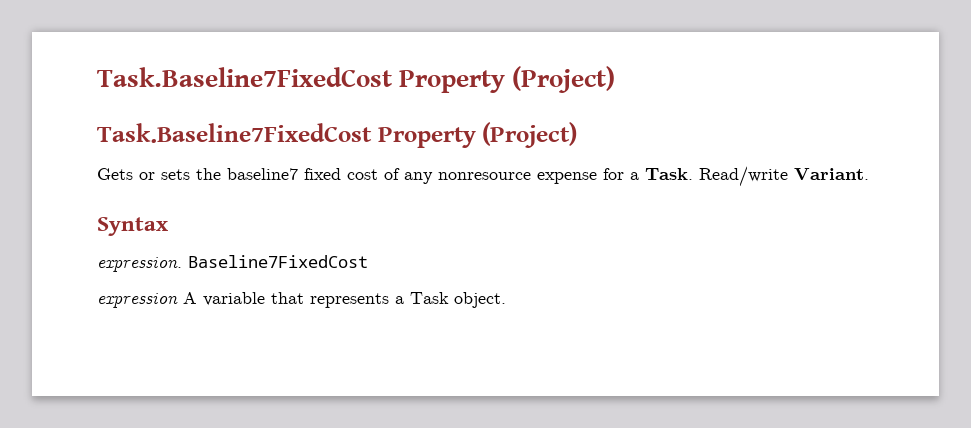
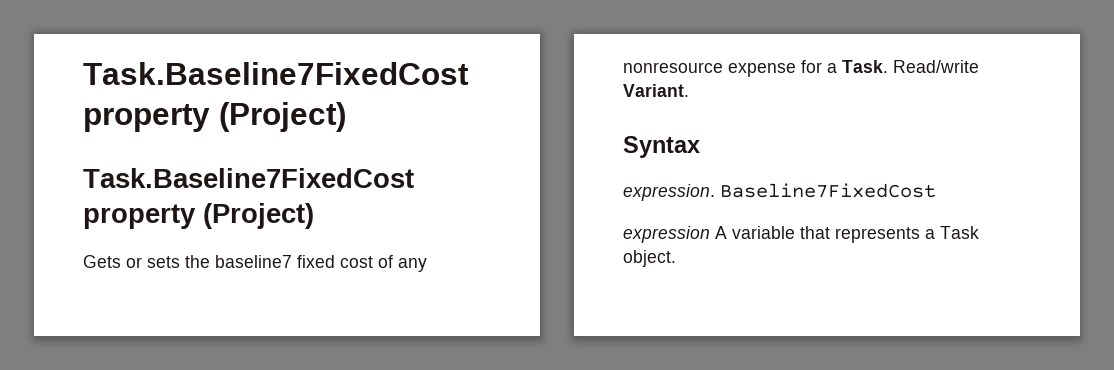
[97,67,506,93] Task.Baseline7FixedCost Property -> [83,62,469,85] [83,104,210,132] Task.Baseline7FixedCost property
[377,127,476,148] Property -> [83,204,196,229] property

